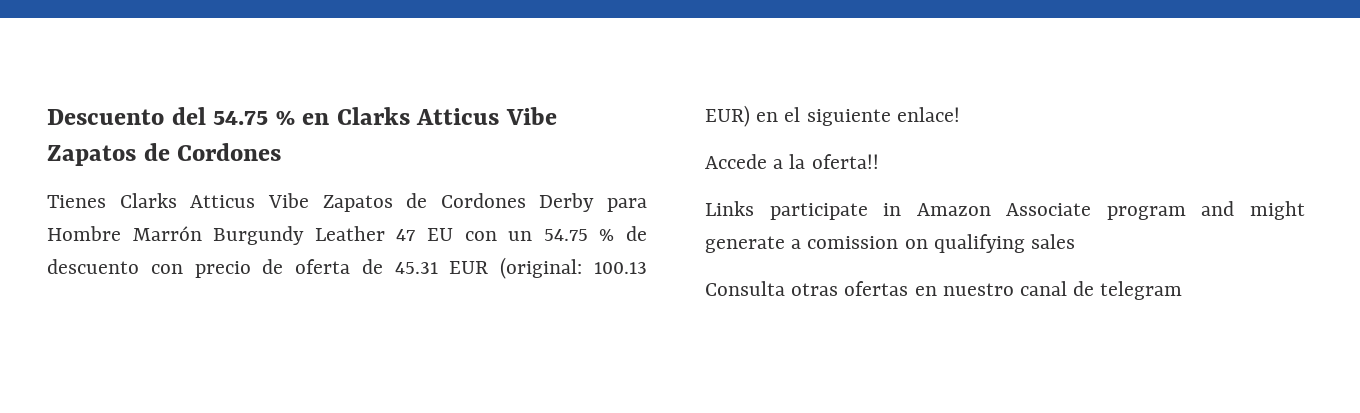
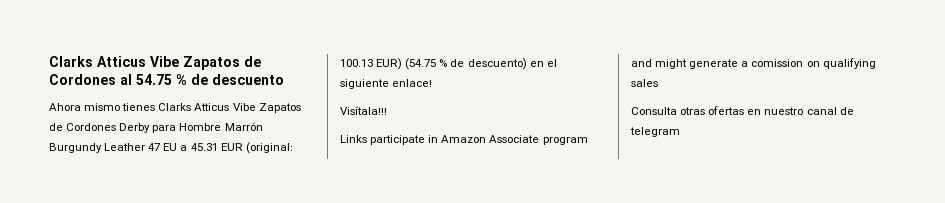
[47,107,557,125] [47,143,282,166] [47,195,106,208] Descuento del 54.75 % en Clarks Atticus Vibe Zapatos de Cordones // Tienes -> [49,56,261,70] [49,74,284,85] [49,103,156,111] Clarks Atticus Vibe Zapatos de Cordones al 54.75 % de descuento // Ahora mismo tienes
[464,226,648,241] [47,259,383,278] con un 54.75 % de descuento con precio de oferta de -> [180,145,188,151] a
(750, 116) none -> [405,58,527,70] (54.75 % de descuento)
[705,154,879,169] Accede a la oferta!! -> [340,106,387,115] Visítala!!!

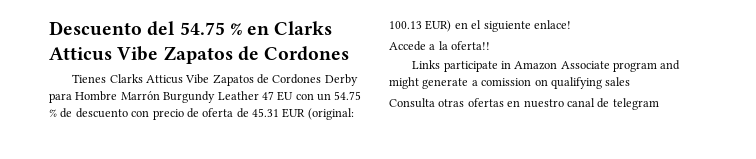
[49,56,261,70] [49,74,284,85] [49,103,156,111] Clarks Atticus Vibe Zapatos de Cordones al 54.75 % de descuento // Ahora mismo tienes -> [49,21,333,36] [49,46,350,64] [72,74,107,83] Descuento del 54.75 % en Clarks Atticus Vibe Zapatos de Cordones // Tienes
[180,145,188,151] a -> [295,91,362,101] [49,108,249,120] con un 54.75 % de descuento con precio de oferta de
[405,58,527,70] (54.75 % de descuento) -> (452, 26) none
[340,106,387,115] Visítala!!! -> [389,41,491,51] Accede a la oferta!!

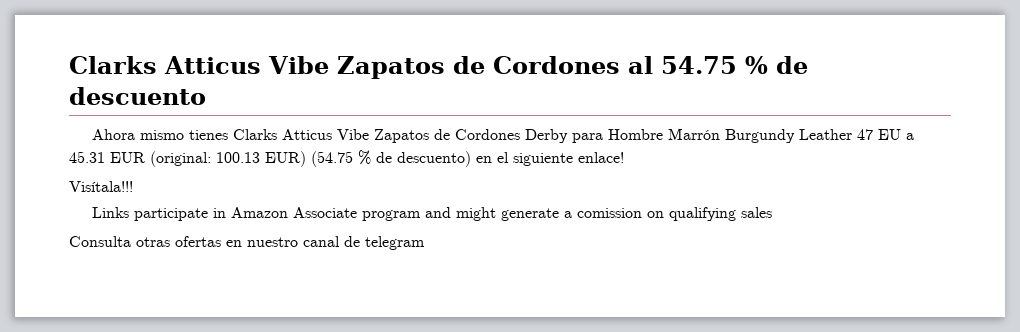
[49,21,333,36] [49,46,350,64] [72,74,107,83] Descuento del 54.75 % en Clarks Atticus Vibe Zapatos de Cordones // Tienes -> [69,56,808,79] [69,87,206,105] [92,129,229,140] Clarks Atticus Vibe Zapatos de Cordones al 54.75 % de descuento // Ahora mismo tienes
[295,91,362,101] [49,108,249,120] con un 54.75 % de descuento con precio de oferta de -> [906,133,915,140] a
(452, 26) none -> [311,150,471,167] (54.75 % de descuento)
[389,41,491,51] Accede a la oferta!! -> [69,181,133,192] Visítala!!!

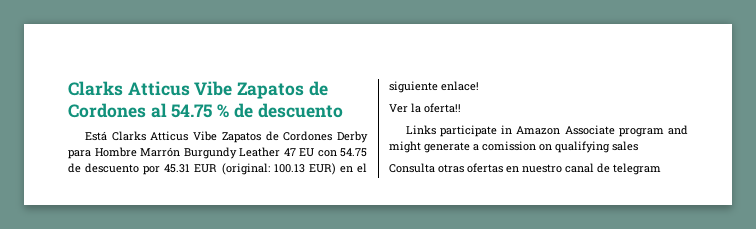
[92,129,229,140] Ahora mismo tienes -> [84,131,107,141] Está
[906,133,915,140] a -> [317,148,367,157] [68,163,161,175] con 54.75 de descuento por
[311,150,471,167] (54.75 % de descuento) -> (336, 169) none
[69,181,133,192] Visítala!!! -> [389,103,461,113] Ver la oferta!!

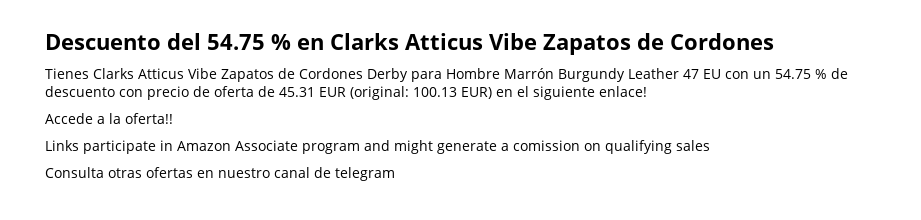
[68,81,328,99] [68,103,343,118] [84,131,107,141] Clarks Atticus Vibe Zapatos de Cordones al 54.75 % de descuento // Está -> [45,33,774,55] [45,68,89,79] Descuento del 54.75 % en Clarks Atticus Vibe Zapatos de Cordones // Tienes
[340,148,367,157] [68,163,161,175] 54.75 de descuento por -> [753,68,848,79] [45,86,275,100] un 54.75 % de descuento con precio de oferta de
[389,104,408,113] Ver -> [45,113,105,124] Accede a

